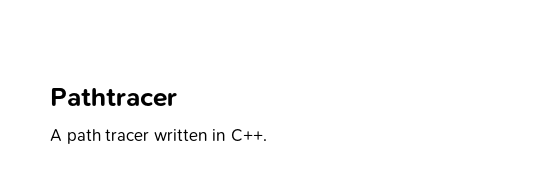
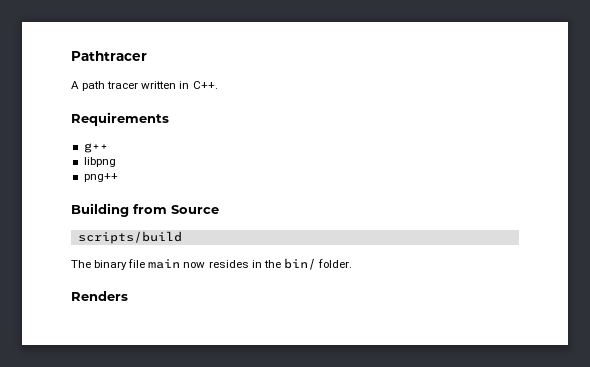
(267, 135) none -> [71,112,169,126] [83,143,108,153] [83,157,116,167] [83,173,118,182] [71,203,219,217] [77,231,182,244] [71,258,352,270] [71,291,128,301] // Requirements // g++ // libpng // png++ // Building from Source // scripts/build // The binary file main now resides in the bin/ folder. // Renders

